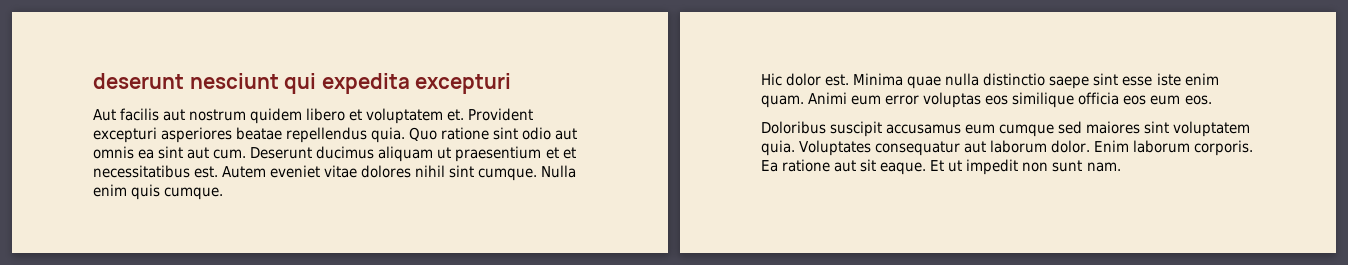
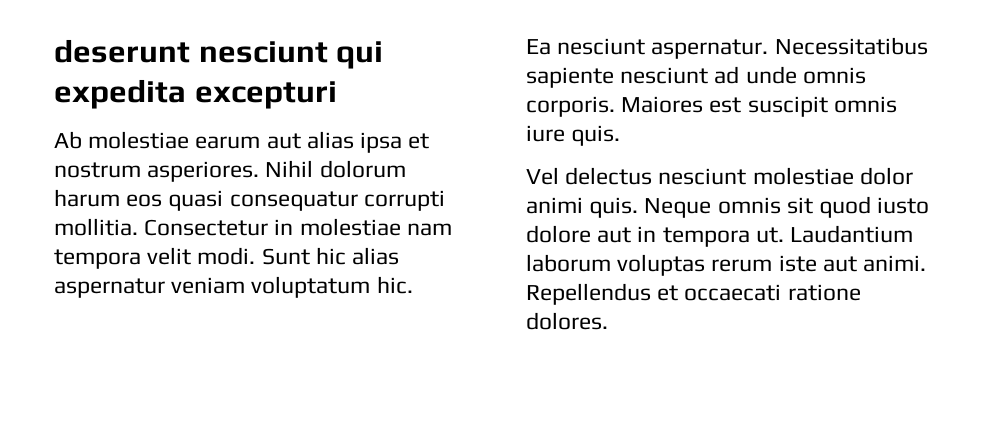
[93,108,534,124] [93,127,578,143] [93,146,576,162] [93,165,577,181] [93,184,224,200] [761,73,1219,89] [761,92,1212,108] [761,121,1251,137] [761,140,1254,156] [761,159,1121,175] Aut facilis aut nostrum quidem libero et voluptatem et. Provident excepturi asperiores beatae repellendus quia. Quo ratione sint odio aut omnis ea sint aut cum. Deserunt ducimus aliquam ut praesentium et et necessitatibus est. Autem eveniet vitae dolores nihil sint cumque. Nulla enim quis cumque. // Hic dolor est. Minima quae nulla distinctio saepe sint esse iste enim quam. Animi eum error voluptas eos similique officia eos eum eos. // Doloribus suscipit accusamus eum cumque sed maiores sint voluptatem quia. Voluptates consequatur aut laborum dolor. Enim laborum corporis. Ea ratione aut sit eaque. Et ut impedit non sunt nam. -> [54,131,430,153] [54,160,406,182] [54,189,445,211] [54,218,452,236] [54,247,400,269] [54,276,413,298] [526,37,928,59] [526,66,866,88] [526,96,897,117] [526,125,621,146] [526,167,913,185] [526,196,930,218] [526,225,914,247] [526,254,927,276] [526,283,861,305] [526,312,608,330] Ab molestiae earum aut alias ipsa et nostrum asperiores. Nihil dolorum harum eos quasi consequatur corrupti mollitia. Consectetur in molestiae nam tempora velit modi. Sunt hic alias aspernatur veniam voluptatum hic. // Ea nesciunt aspernatur. Necessitatibus sapiente nesciunt ad unde omnis corporis. Maiores est suscipit omnis iure quis. // Vel delectus nesciunt molestiae dolor animi quis. Neque omnis sit quod iusto dolore aut in tempora ut. Laudantium laborum voluptas rerum iste aut animi. Repellendus et occaecati ratione dolores.

